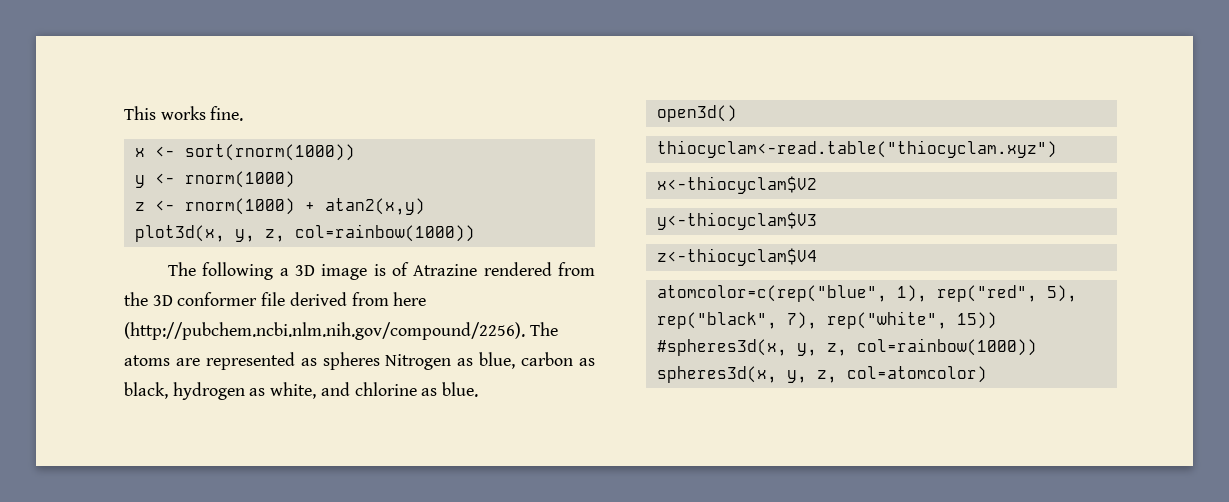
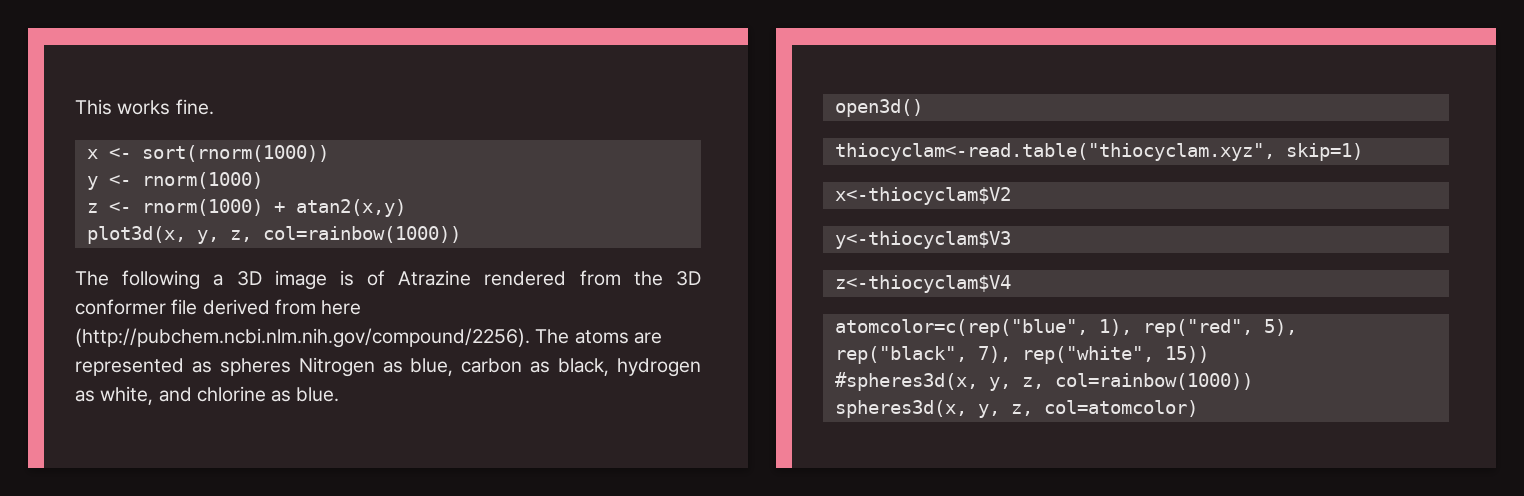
[656,140,1057,158] thiocyclam<-read.table("thiocyclam.xyz") -> [834,143,1363,161] thiocyclam<-read.table("thiocyclam.xyz", skip=1)

